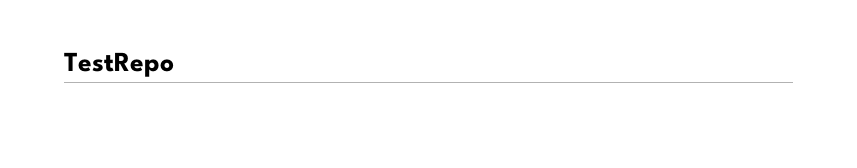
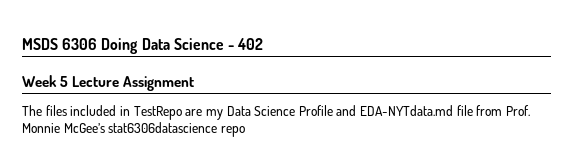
[64,52,174,77] TestRepo -> [22,38,264,54] [22,75,195,91] [22,105,531,120] [22,122,245,137] MSDS 6306 Doing Data Science - 402 // Week 5 Lecture Assignment // The files included in TestRepo are my Data Science Profile and EDA-NYTdata.md file from Prof. Monnie McGee’s stat6306datascience repo

